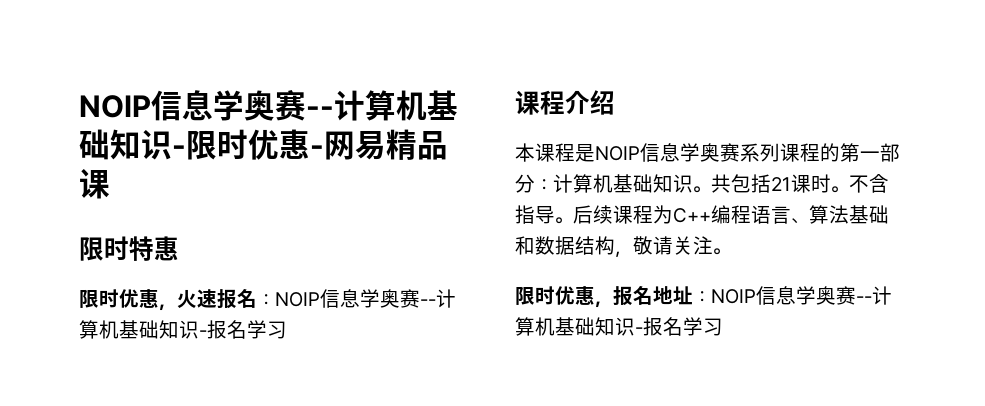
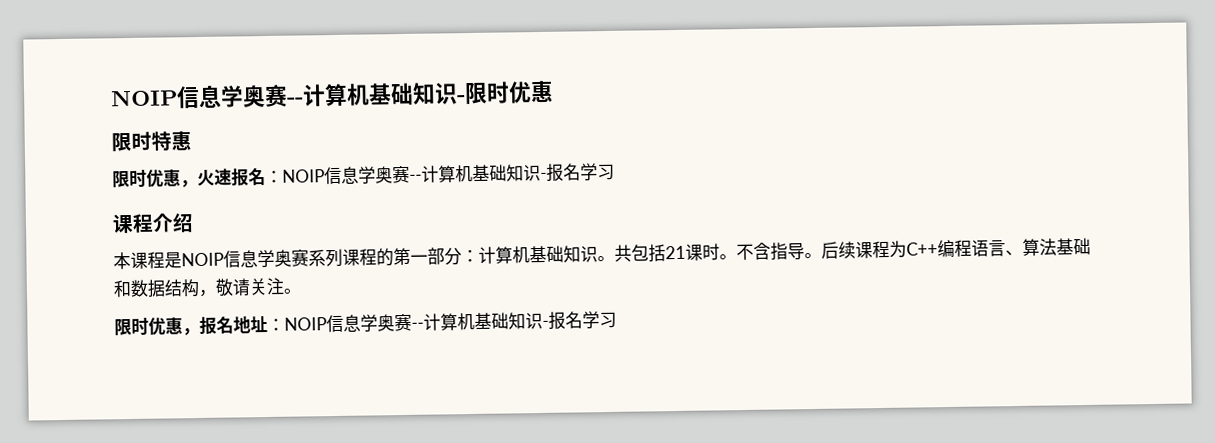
[310,129,448,160] [79,168,110,199] -网易精品课 -> (554, 92) none

